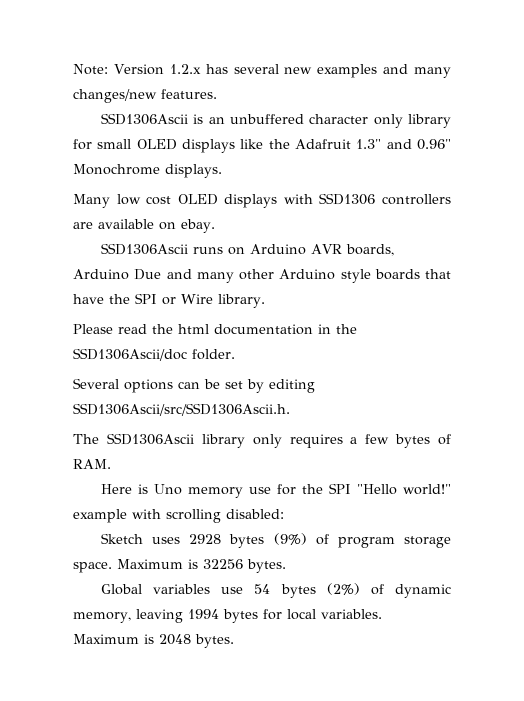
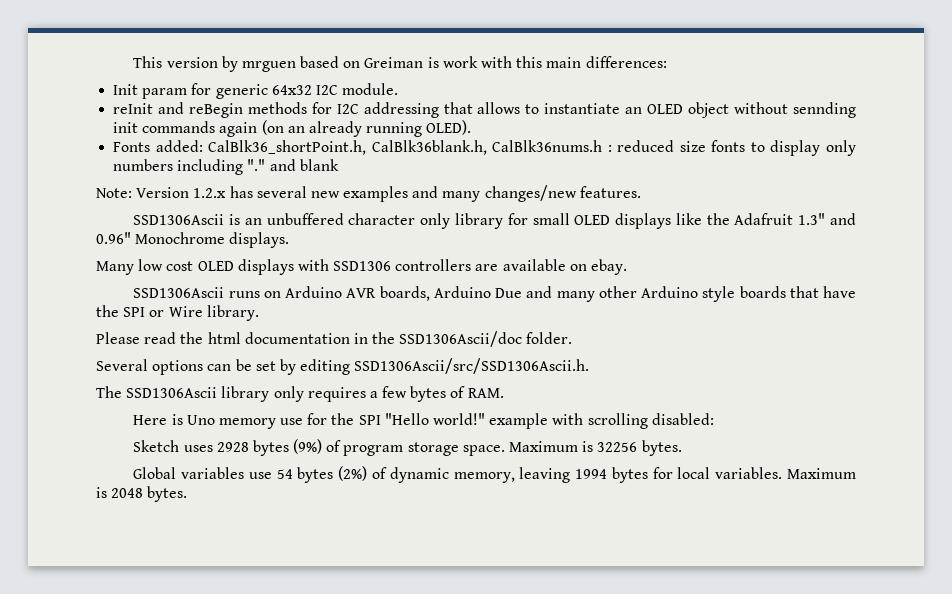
(73, 69) none -> [133,56,667,72] [113,83,399,99] [113,102,856,118] [113,120,472,137] [113,140,856,156] [113,159,339,175] This version by mrguen based on Greiman is work with this main differences: // Init param for generic 64x32 I2C module. // reInit and reBegin methods for I2C addressing that allows to instantiate an OLED object without sennding init commands again (on an already running OLED). // Fonts added: CalBlk36_shortPoint.h, CalBlk36blank.h, CalBlk36nums.h : reduced size fonts to display only numbers including "." and blank //

